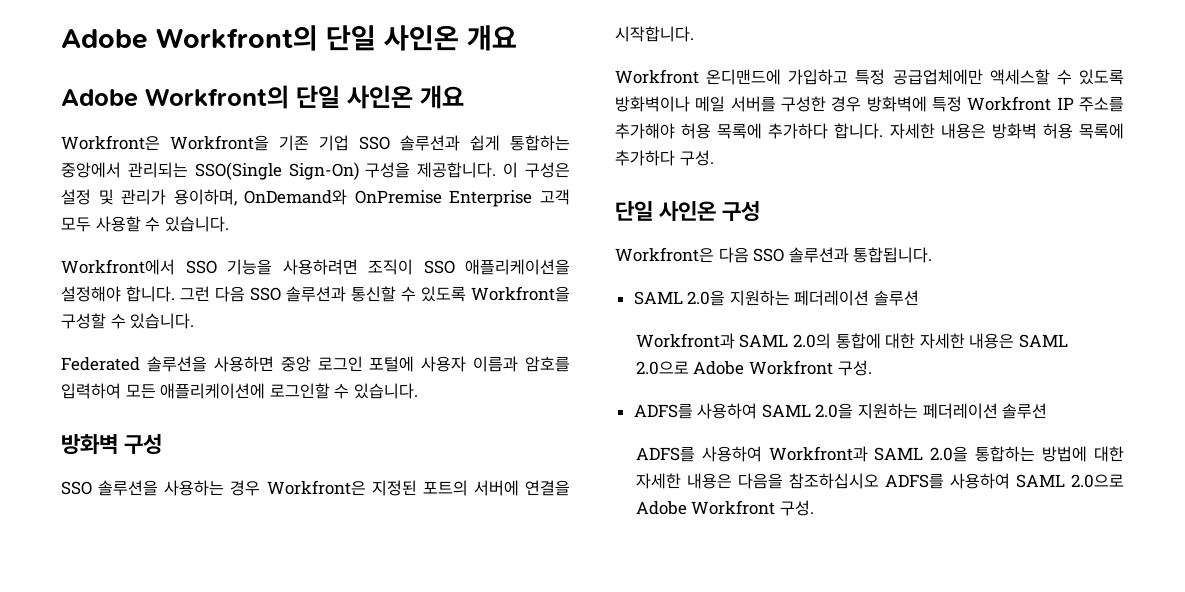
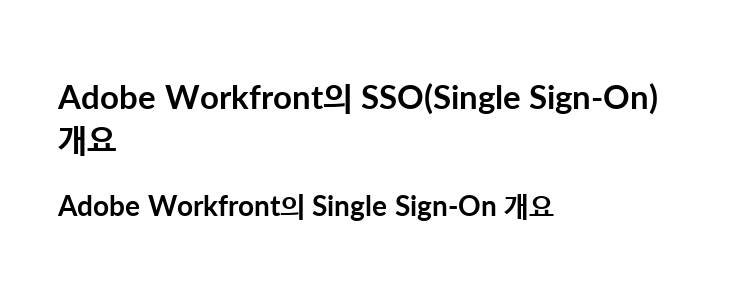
[61,25,459,51] Adobe Workfront의 단일 사인온 -> [57,83,659,115] Adobe Workfront의 SSO(Single Sign-On)
[296,85,464,109] [61,135,570,151] [61,162,570,180] [61,189,570,207] [61,216,229,232] [61,259,570,275] [61,286,570,302] [61,313,195,329] [61,356,570,372] [61,383,418,399] [61,434,163,455] [61,480,570,496] [615,26,694,42] [615,69,1124,85] [615,96,1124,112] [615,123,1124,139] [615,150,714,166] [615,201,761,222] [615,247,933,263] [633,290,920,306] [635,333,1068,349] [635,360,872,376] [633,403,1048,419] [635,446,1124,462] [635,473,1124,489] [635,500,815,516] 단일 사인온 개요 // Workfront은 Workfront을 기존 기업 SSO 솔루션과 쉽게 통합하는 중앙에서 관리되는 SSO(Single Sign-On) 구성을 제공합니다. 이 구성은 설정 및 관리가 용이하며, OnDemand와 OnPremise Enterprise 고객 모두 사용할 수 있습니다. // Workfront에서 SSO 기능을 사용하려면 조직이 SSO 애플리케이션을 설정해야 합니다. 그런 다음 SSO 솔루션과 통신할 수 있도록 Workfront을 구성할 수 있습니다. // Federated 솔루션을 사용하면 중앙 로그인 포털에 사용자 이름과 암호를 입력하여 모든 애플리케이션에 로그인할 수 있습니다. // 방화벽 구성 // SSO 솔루션을 사용하는 경우 Workfront은 지정된 포트의 서버에 연결을 시작합니다. // Workfront 온디맨드에 가입하고 특정 공급업체에만 액세스할 수 있도록 방화벽이나 메일 서버를 구성한 경우 방화벽에 특정 Workfront IP 주소를 추가해야 허용 목록에 추가하다 합니다. 자세한 내용은 방화벽 허용 목록에 추가하다 구성. // 단일 사인온 구성 // Workfront은 다음 SSO 솔루션과 통합됩니다. // SAML 2.0을 지원하는 페더레이션 솔루션 // Workfront과 SAML 2.0의 통합에 대한 자세한 내용은 SAML 2.0으로 Adobe Workfront 구성. // ADFS를 사용하여 SAML 2.0을 지원하는 페더레이션 솔루션 // ADFS를 사용하여 Workfront과 SAML 2.0을 통합하는 방법에 대한 자세한 내용은 다음을 참조하십시오 ADFS를 사용하여 SAML 2.0으로 Adobe Workfront 구성. -> [312,194,555,221] Single Sign-On 개요

